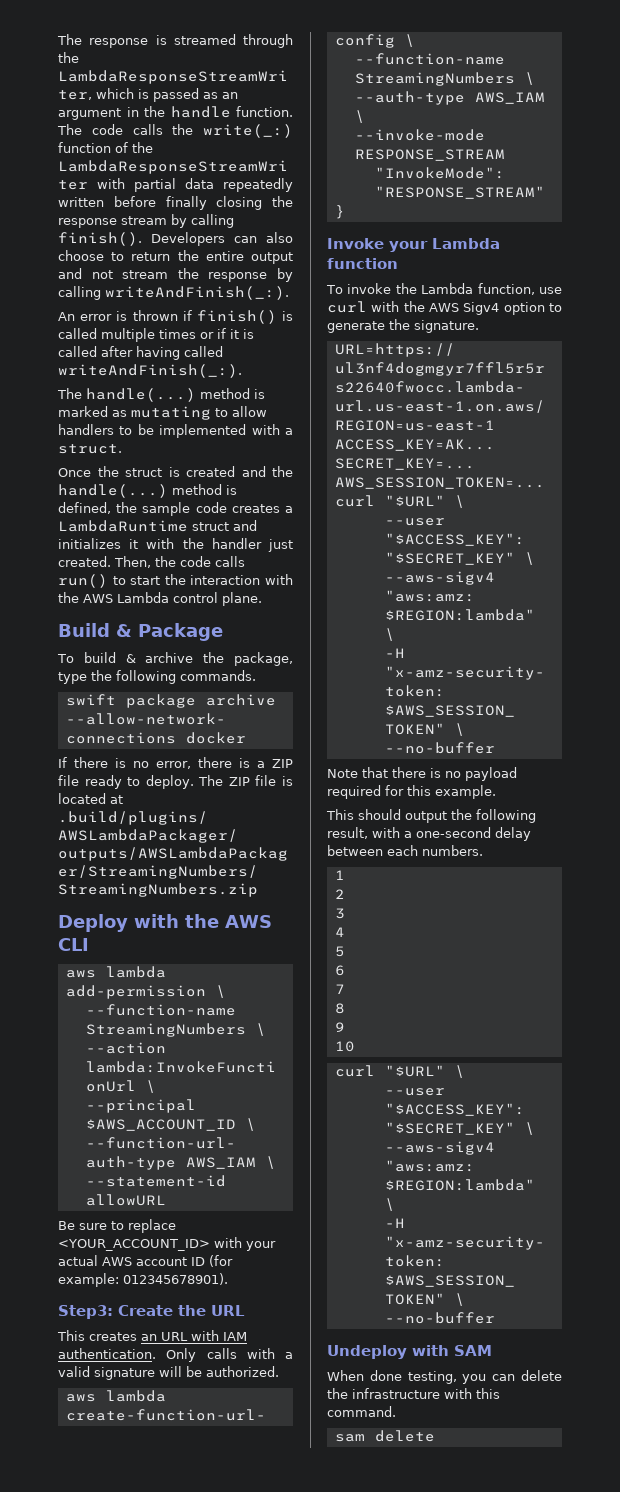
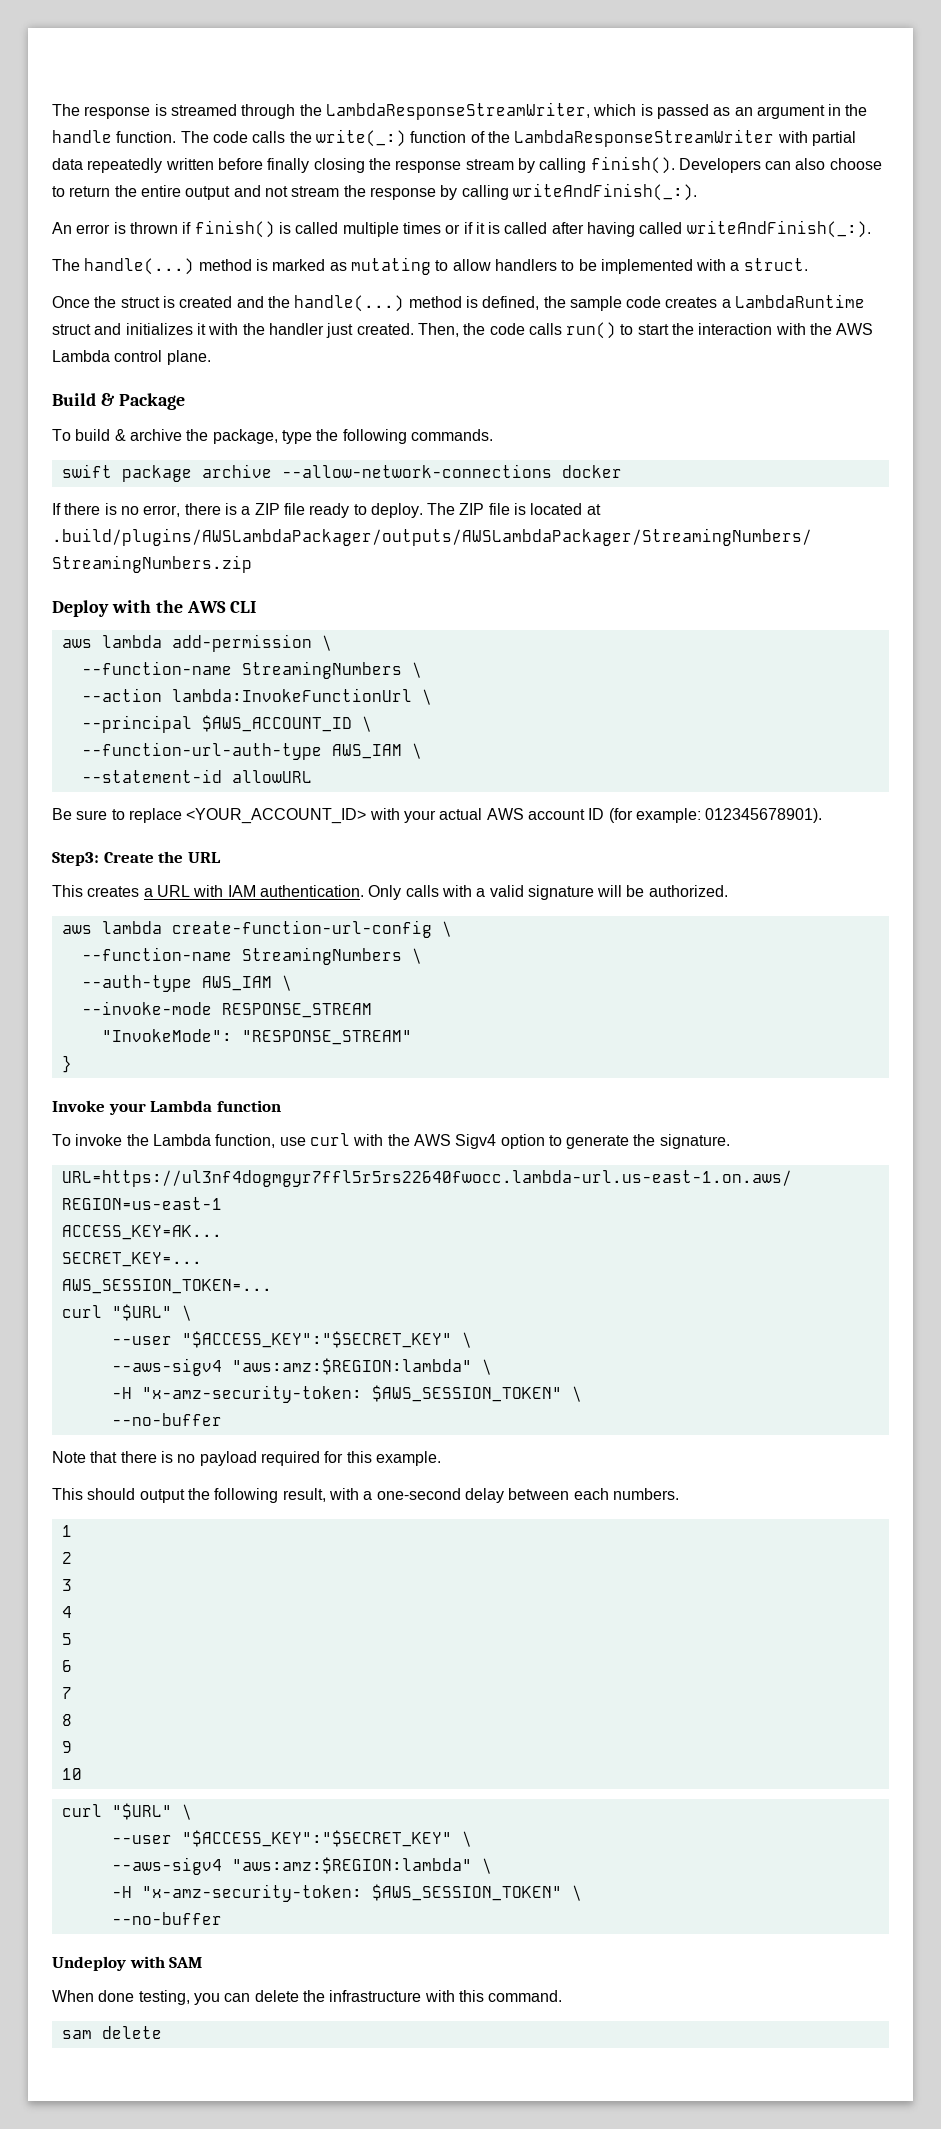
[141,1334,157,1341] an -> [143,888,153,897] a

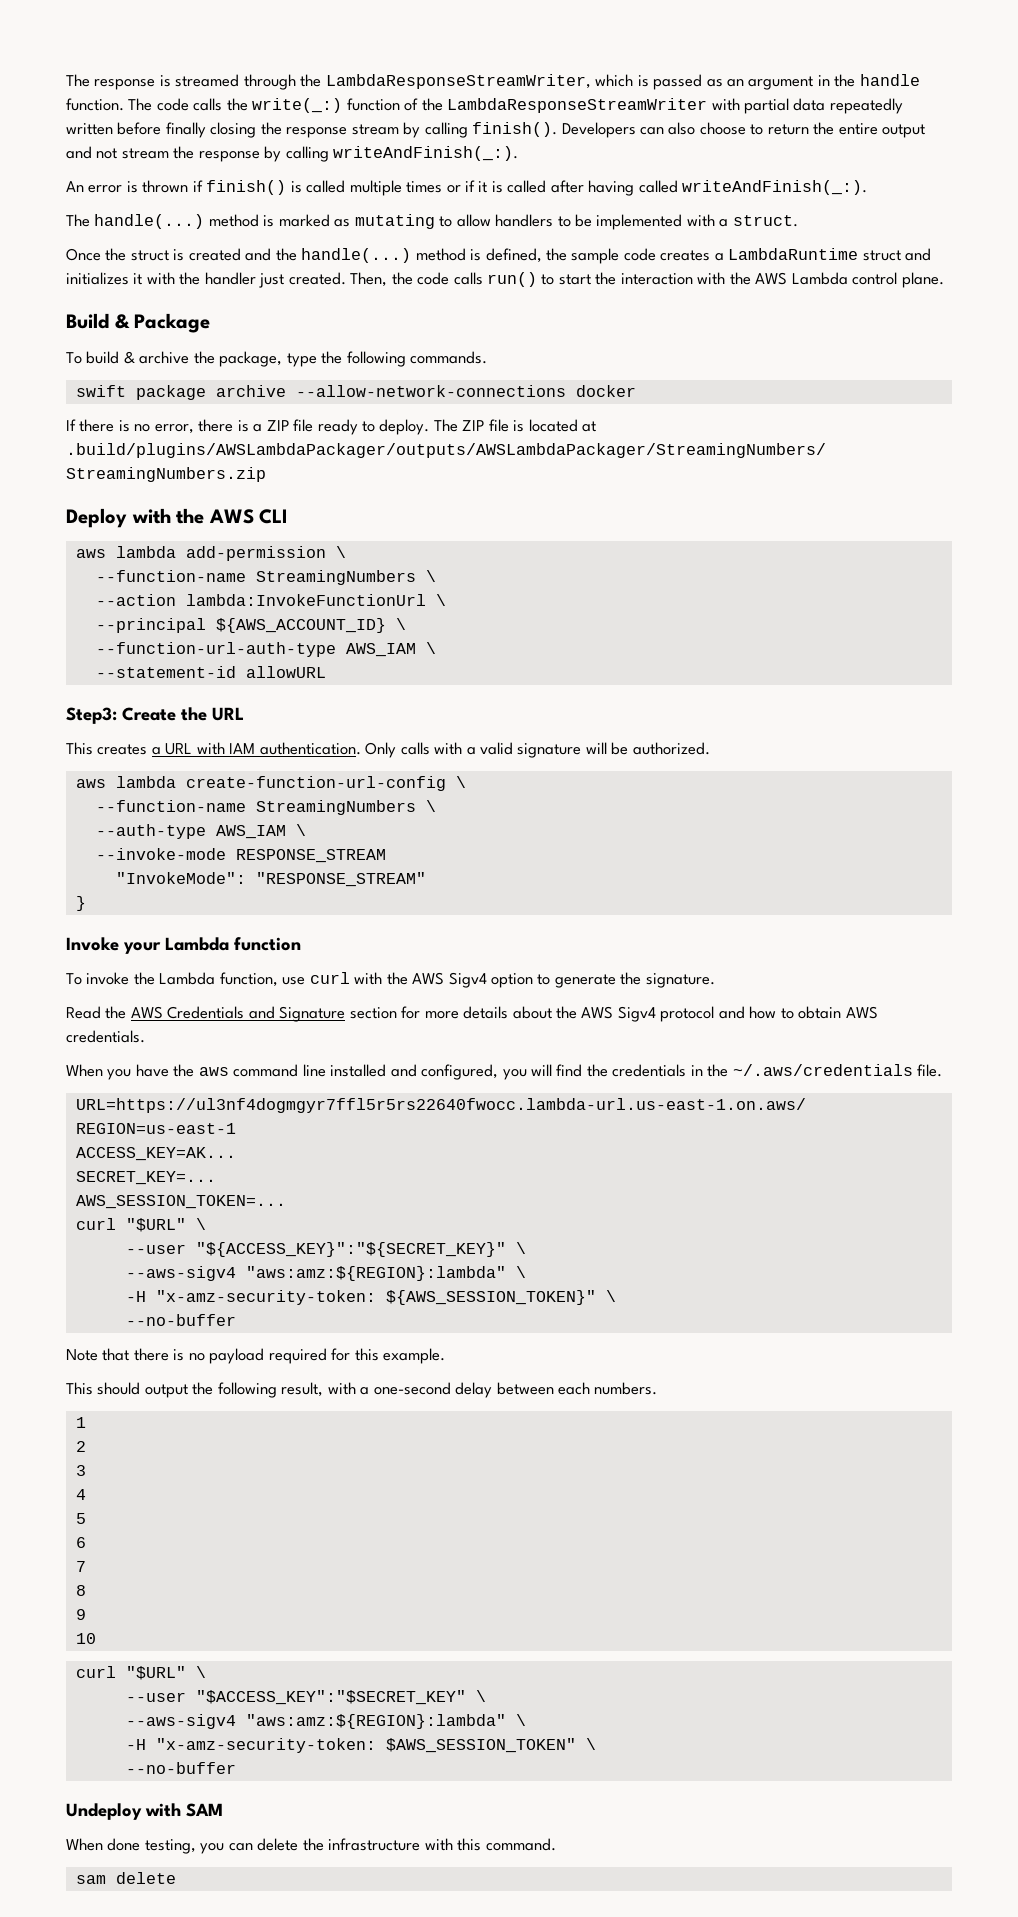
[201,715,352,732] $AWS_ACCOUNT_ID -> [215,618,386,633] ${AWS_ACCOUNT_ID}
[52,808,823,824] // Be sure to replace <YOUR_ACCOUNT_ID> with your actual AWS account ID (for example: 012345678901). -> (326, 672) none
(730, 1141) none -> [66,1006,878,1022] [66,1030,145,1043] [66,1064,943,1080] // Read the AWS Credentials and Signature section for more details about the AWS Sigv4 protocol and how to obtain AWS credentials. // When you have the aws command line installed and configured, you will find the credentials in the ~/.aws/credentials file.
[181,1331,472,1348] [111,1358,492,1376] [111,1385,562,1403] "$ACCESS_KEY":"$SECRET_KEY" \ // --aws-sigv4 "aws:amz:$REGION:lambda" \ // -H "x-amz-security-token: $AWS_SESSION_TOKEN" -> [195,1242,526,1257] [125,1266,526,1281] [125,1290,596,1305] "${ACCESS_KEY}":"${SECRET_KEY}" \ // --aws-sigv4 "aws:amz:${REGION}:lambda" \ // -H "x-amz-security-token: ${AWS_SESSION_TOKEN}"
[231,1857,472,1874] "aws:amz:$REGION:lambda" -> [245,1714,506,1729] "aws:amz:${REGION}:lambda"

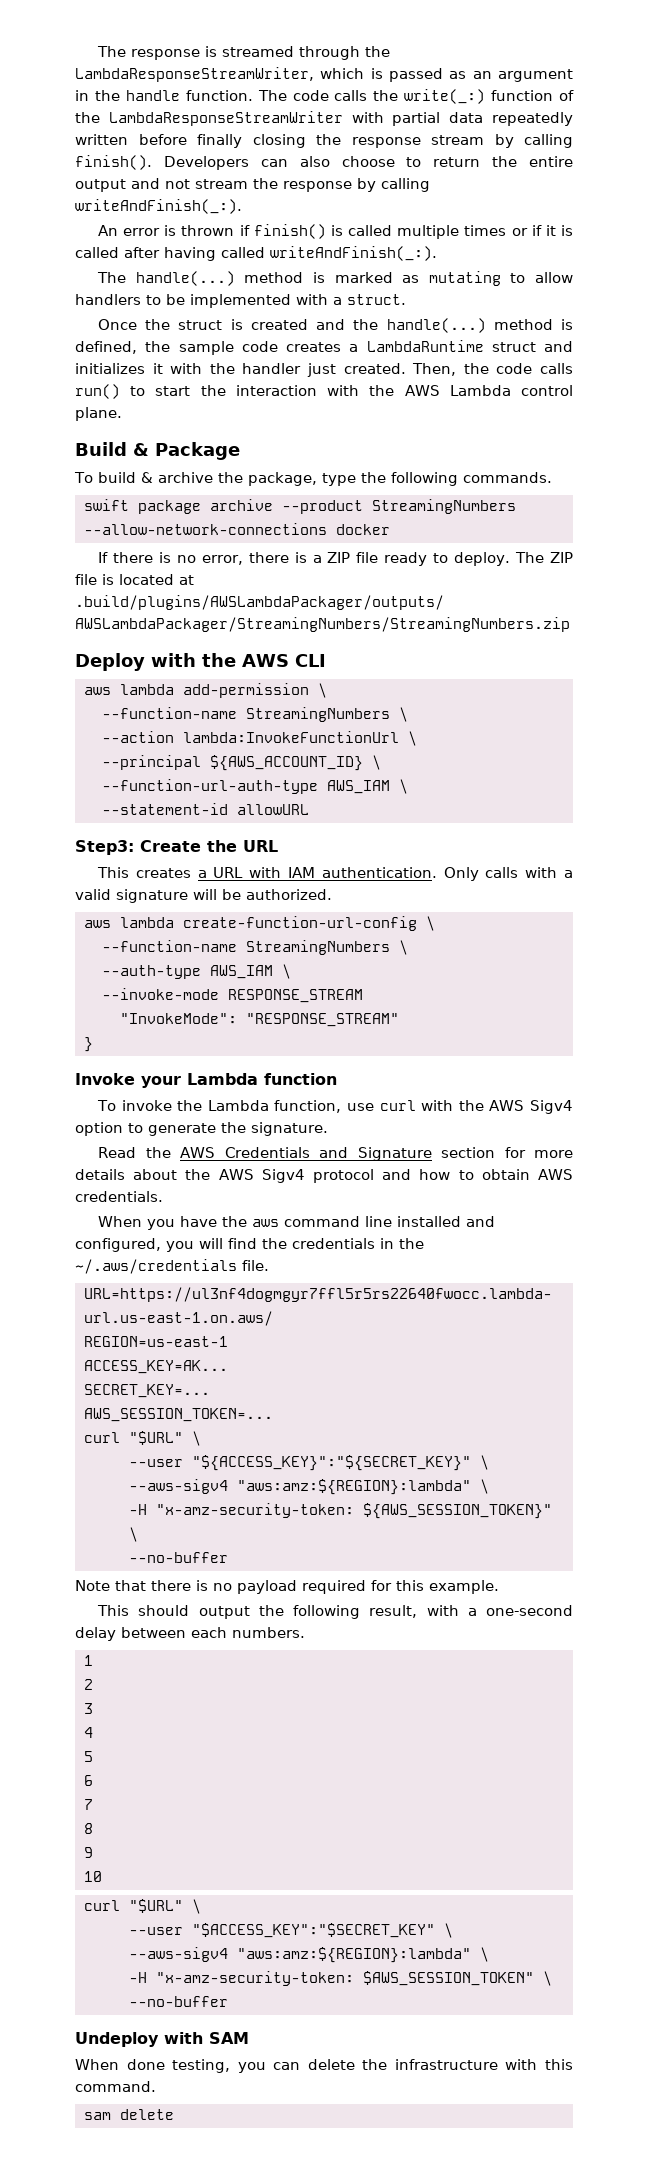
(286, 391) none -> [281,499,516,514] --product StreamingNumbers

